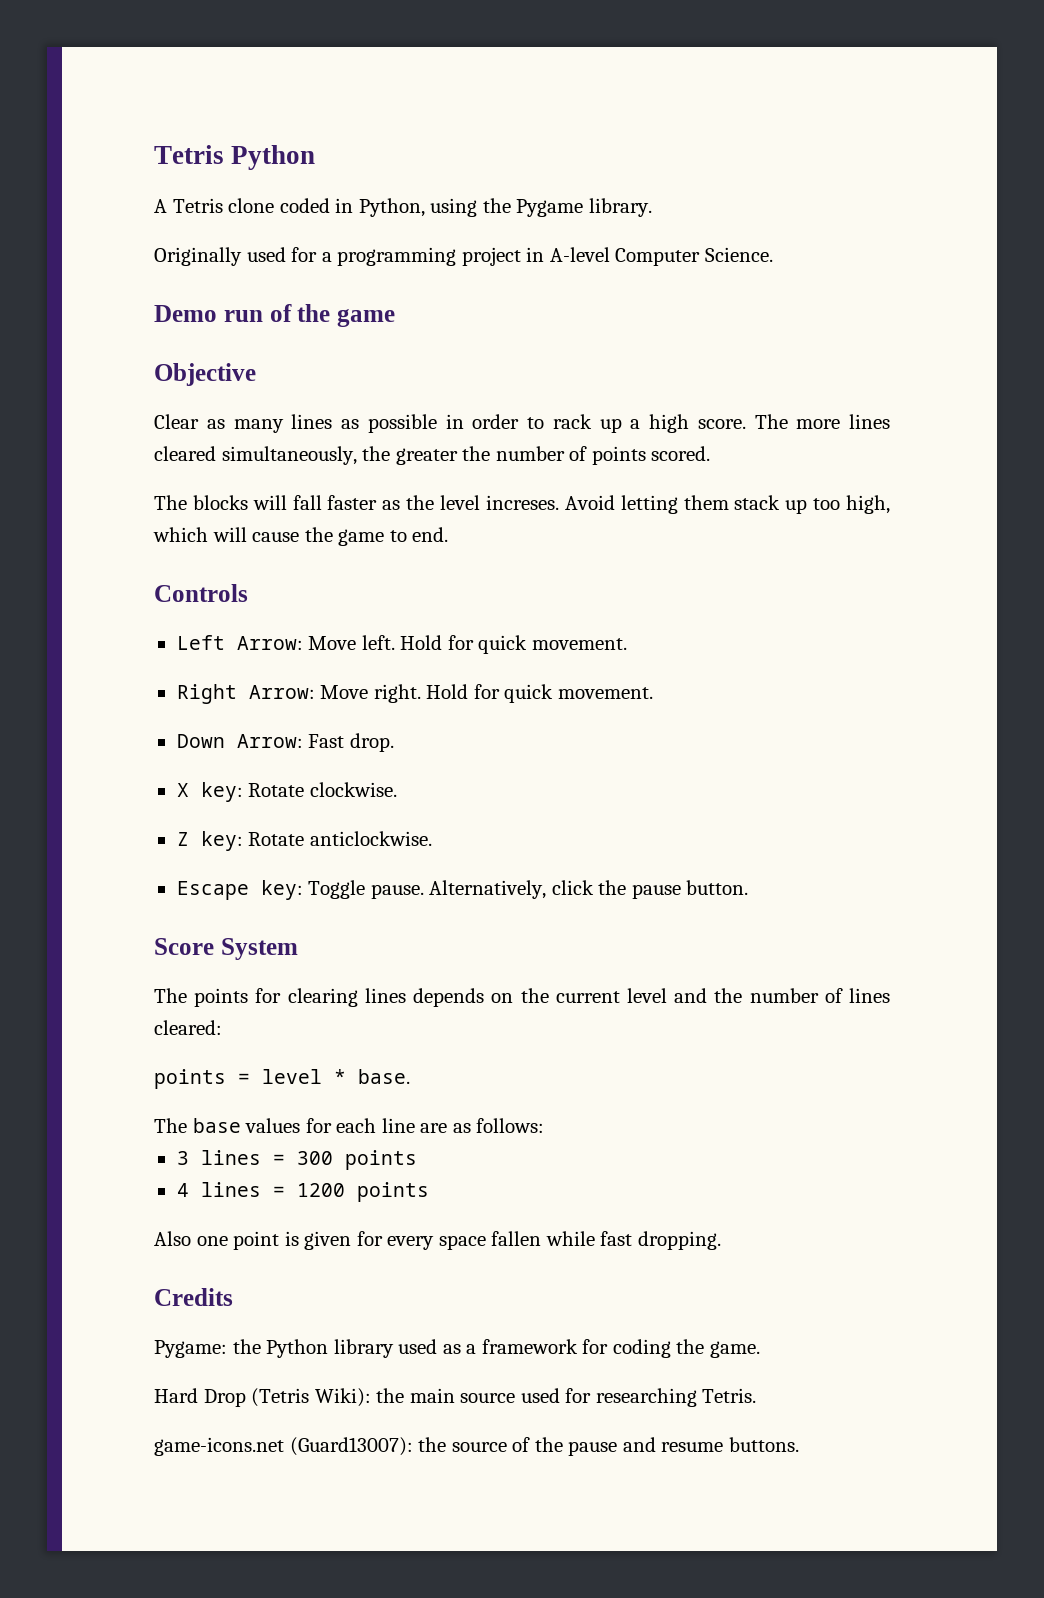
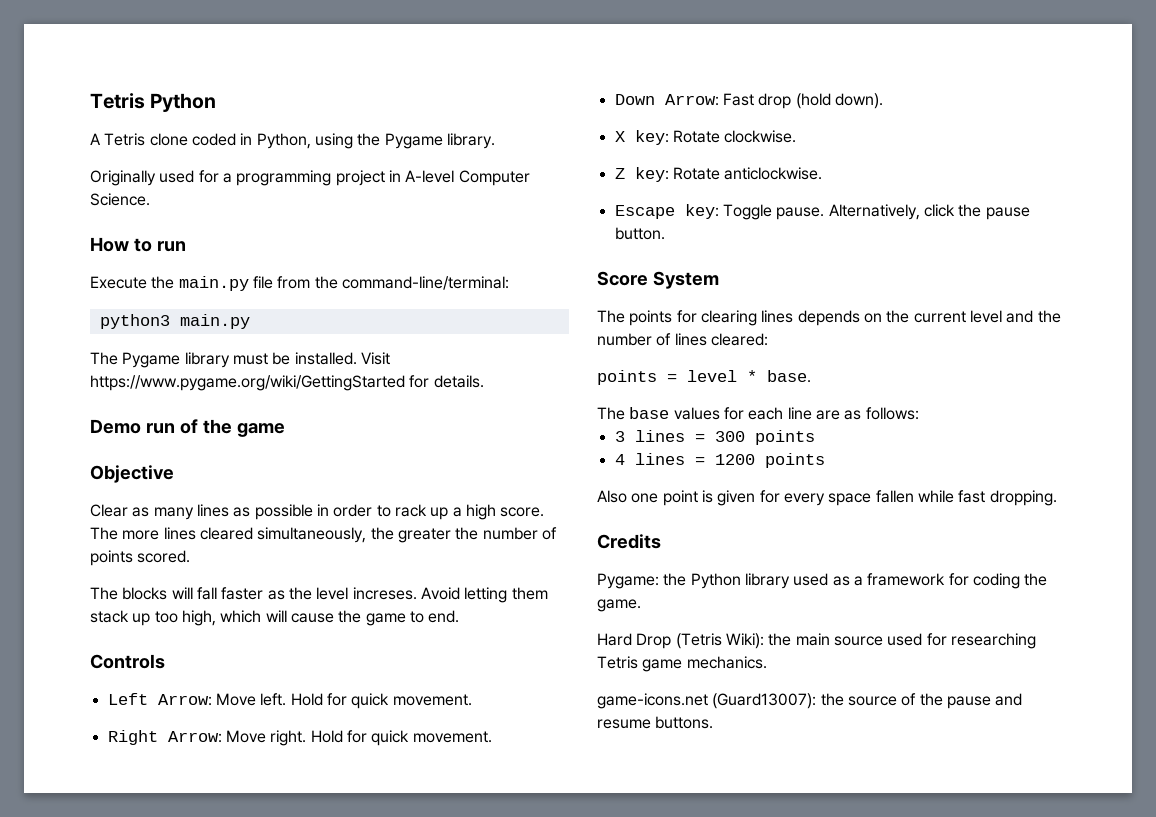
(773, 254) none -> [90,237,186,252] [90,276,509,291] [99,314,250,329] [90,352,390,368] [90,375,484,391] // How to run // Execute the main.py file from the command-line/terminal: // python3 main.py // The Pygame library must be installed. Visit https://www.pygame.org/wiki/GettingStarted for details.
[349,733,394,752] drop. -> [758,93,883,109] drop (hold down).
[702,1388,757,1403] Tetris. -> [597,656,767,672] Tetris game mechanics.

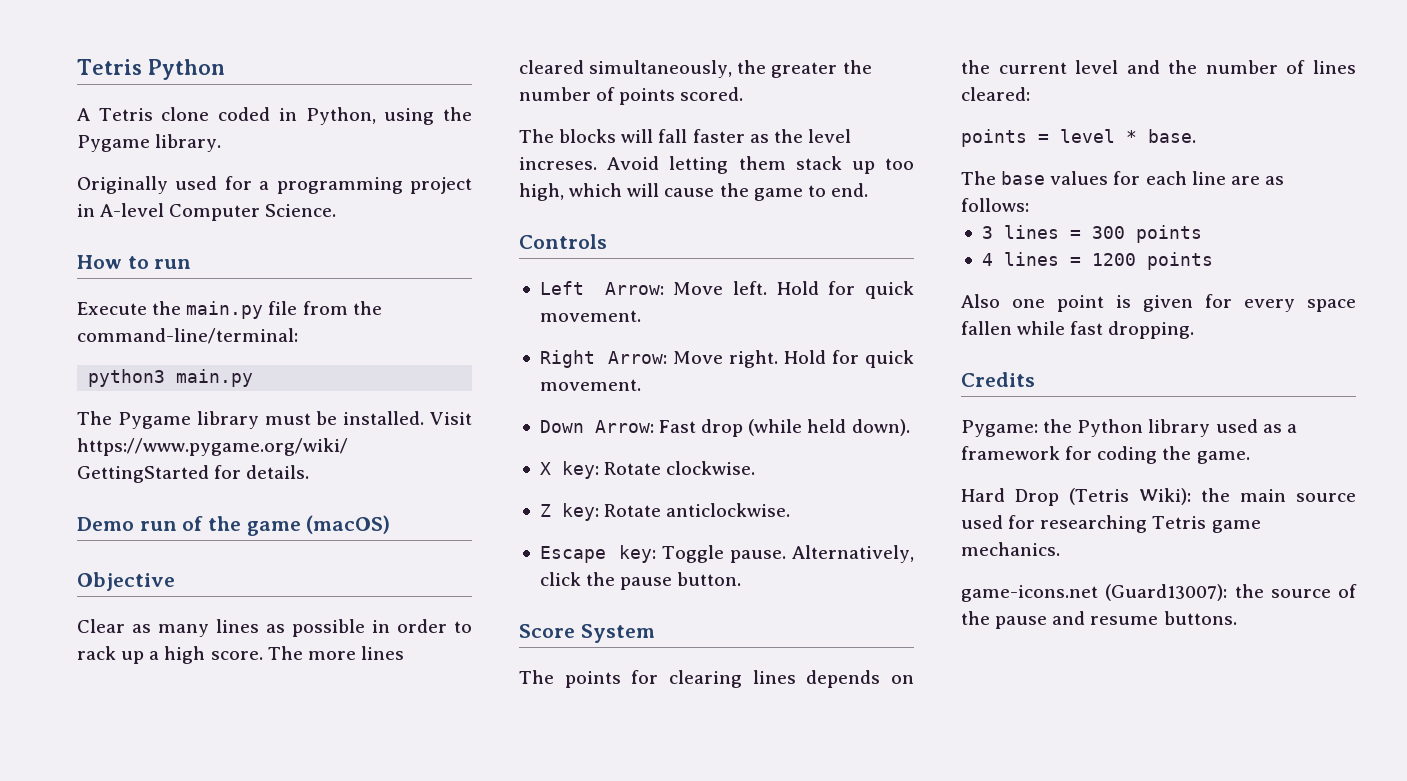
(285, 430) none -> [306,515,391,534] (macOS)
[795,93,831,109] (hold -> [748,419,847,436] (while held

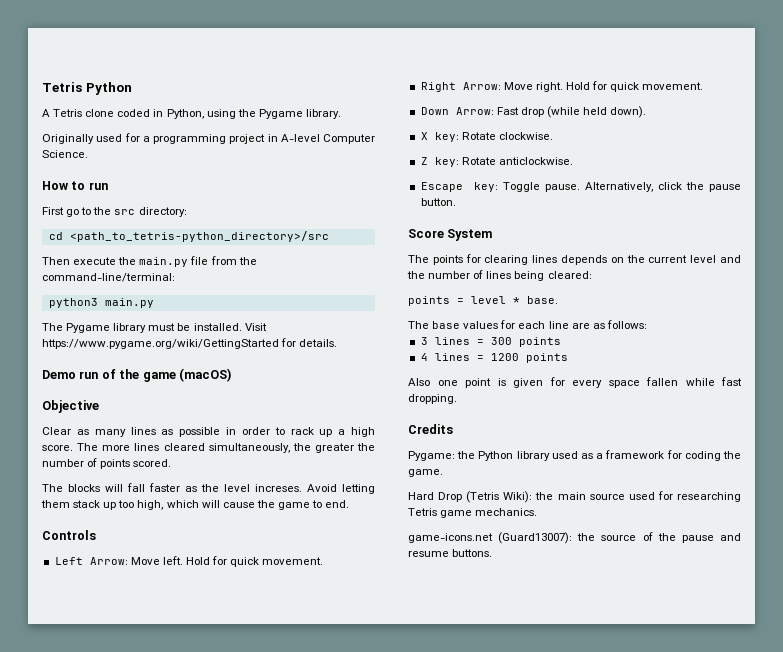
[77,302,147,315] Execute -> [42,207,187,217] [48,231,329,242] [42,257,117,265] First go to the src directory: // cd <path_to_tetris-python_directory>/src // Then execute
(1356, 67) none -> [514,271,545,281] being

